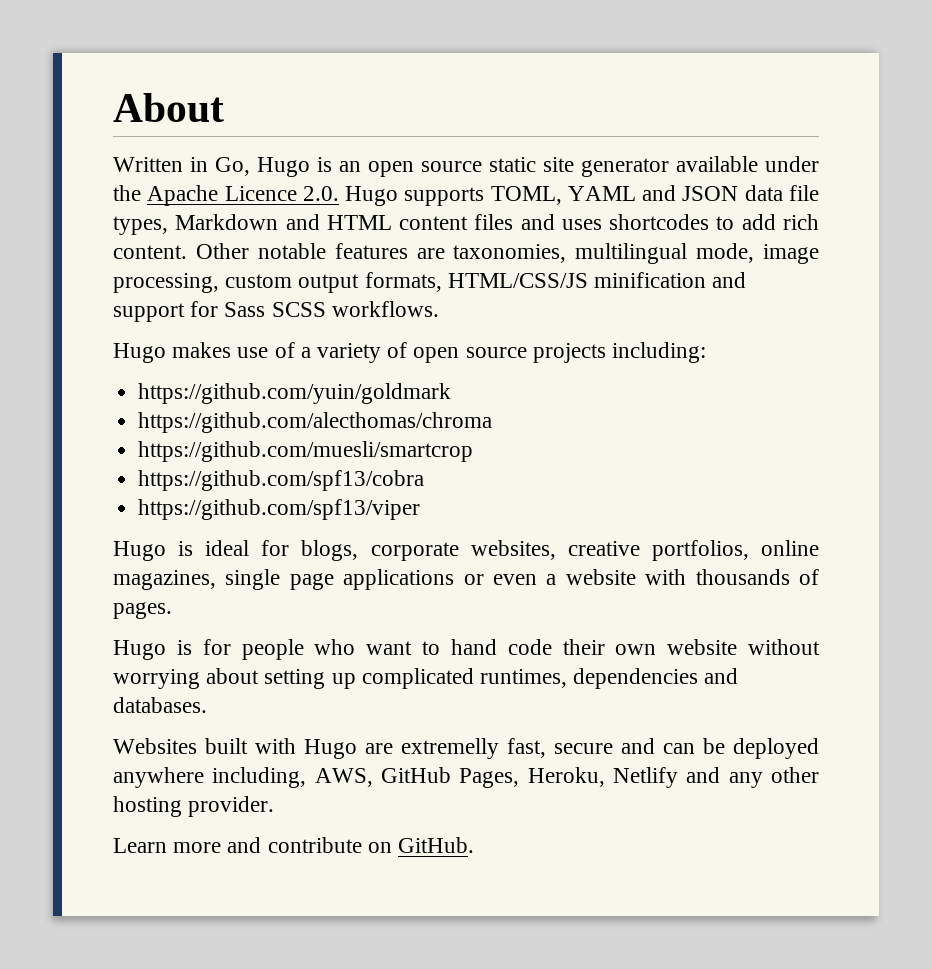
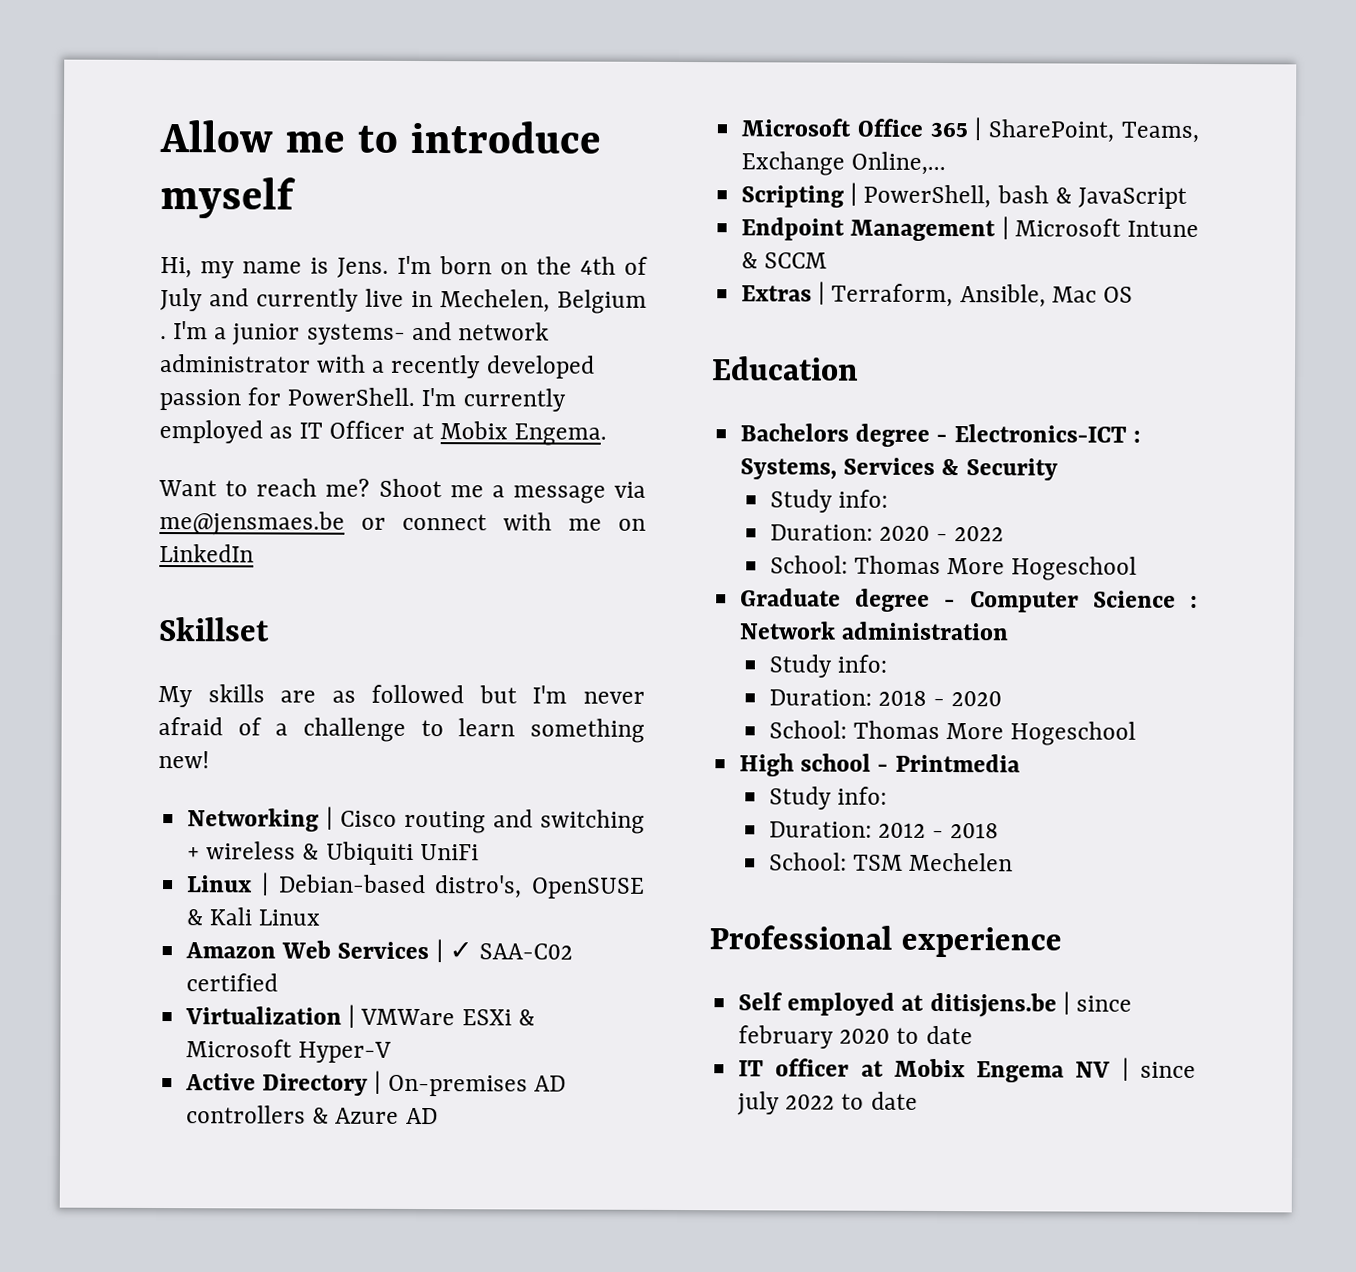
[113,93,224,122] [113,156,819,177] [113,185,819,206] [113,214,819,235] [113,243,819,264] [113,272,747,293] [113,301,439,322] [113,342,707,363] [138,383,452,404] [138,412,493,433] [138,441,474,462] [138,470,425,491] [138,499,421,520] [113,540,819,561] [113,569,819,590] [113,602,172,619] [113,639,820,660] [113,668,739,689] [113,697,207,713] [113,738,819,759] [113,767,819,788] [113,796,275,817] [113,837,475,853] About // Written in Go, Hugo is an open source static site generator available under the Apache Licence 2.0. Hugo supports TOML, YAML and JSON data file types, Markdown and HTML content files and uses shortcodes to add rich content. Other notable features are taxonomies, multilingual mode, image processing, custom output formats, HTML/CSS/JS minification and support for Sass SCSS workflows. // Hugo makes use of a variety of open source projects including: // https://github.com/yuin/goldmark // https://github.com/alecthomas/chroma // https://github.com/muesli/smartcrop // https://github.com/spf13/cobra // https://github.com/spf13/viper // Hugo is ideal for blogs, corporate websites, creative portfolios, online magazines, single page applications or even a website with thousands of pages. // Hugo is for people who want to hand code their own website without worrying about setting up complicated runtimes, dependencies and databases. // Websites built with Hugo are extremelly fast, secure and can be deployed anywhere including, AWS, GitHub Pages, Heroku, Netlify and any other hosting provider. // Learn more and contribute on GitHub. -> [159,120,601,154] [160,177,296,219] [160,255,648,279] [160,288,647,314] [160,321,549,346] [160,354,595,379] [159,387,566,412] [159,420,607,446] [158,478,646,504] [159,511,646,536] [159,544,254,563] [158,617,270,642] [158,684,645,708] [158,717,645,743] [158,751,210,769] [187,806,645,834] [187,841,479,865] [187,872,645,899] [186,907,321,926] [185,939,573,963] [186,973,279,992] [185,1004,535,1028] [186,1039,393,1063] [185,1070,566,1097] [186,1105,438,1125] [741,117,1199,143] [741,151,947,176] [741,182,1187,209] [741,216,1199,242] [741,252,828,269] [741,281,1133,308] [711,356,859,381] [740,423,1141,447] [740,457,1058,481] [769,489,888,513] [769,524,1005,542] [769,555,1138,581] [740,588,1198,613] [739,621,1010,641] [768,654,887,678] [768,689,1003,707] [768,720,1137,746] [739,753,1020,777] [768,786,887,810] [768,821,1000,839] [768,852,1014,872] [709,925,1062,958] [738,991,1132,1018] [738,1025,973,1049] [738,1057,1196,1083] [737,1091,918,1116] Allow me to introduce myself // Hi, my name is Jens. I'm born on the 4th of July and currently live in Mechelen, Belgium . I'm a junior systems- and network administrator with a recently developed passion for PowerShell. I'm currently employed as IT Officer at Mobix Engema. // Want to reach me? Shoot me a message via me@jensmaes.be or connect with me on LinkedIn // Skillset // My skills are as followed but I'm never afraid of a challenge to learn something new! // Networking | Cisco routing and switching + wireless & Ubiquiti UniFi // Linux | Debian-based distro's, OpenSUSE & Kali Linux // Amazon Web Services | ✓ SAA-C02 certified // Virtualization | VMWare ESXi & Microsoft Hyper-V // Active Directory | On-premises AD controllers & Azure AD // Microsoft Office 365 | SharePoint, Teams, Exchange Online,... // Scripting | PowerShell, bash & JavaScript // Endpoint Management | Microsoft Intune & SCCM // Extras | Terraform, Ansible, Mac OS // Education // Bachelors degree - Electronics-ICT : Systems, Services & Security // Study info: // Duration: 2020 - 2022 // School: Thomas More Hogeschool // Graduate degree - Computer Science : Network administration // Study info: // Duration: 2018 - 2020 // School: Thomas More Hogeschool // High school - Printmedia // Study info: // Duration: 2012 - 2018 // School: TSM Mechelen // Professional experience // Self employed at ditisjens.be | since february 2020 to date // IT officer at Mobix Engema NV | since july 2022 to date

